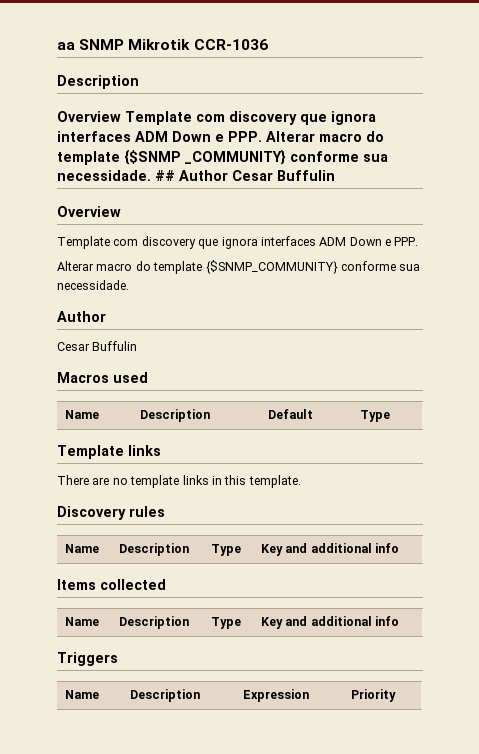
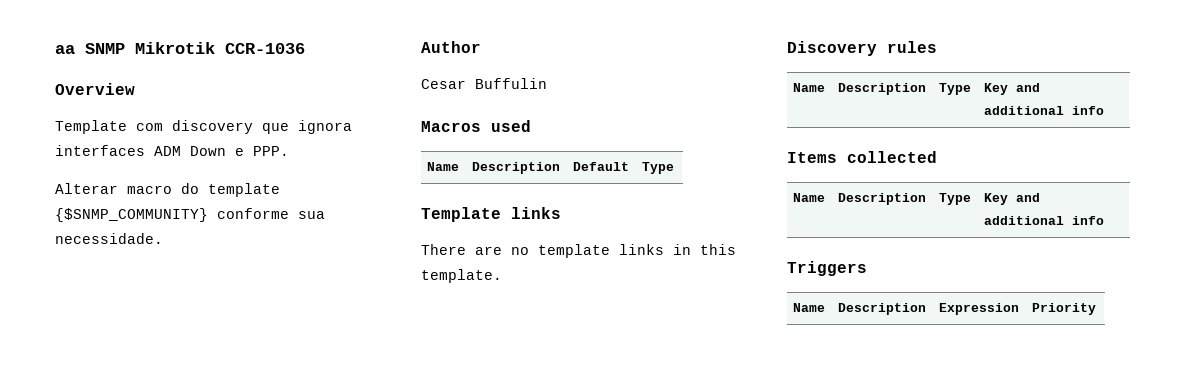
[57,75,139,89] [57,111,376,125] [57,131,384,142] [57,149,388,165] [57,170,335,181] // Description // Overview Template com discovery que ignora interfaces ADM Down e PPP. Alterar macro do template {$SNMP _COMMUNITY} conforme sua necessidade. ## Author Cesar Buffulin -> (305, 48) none

